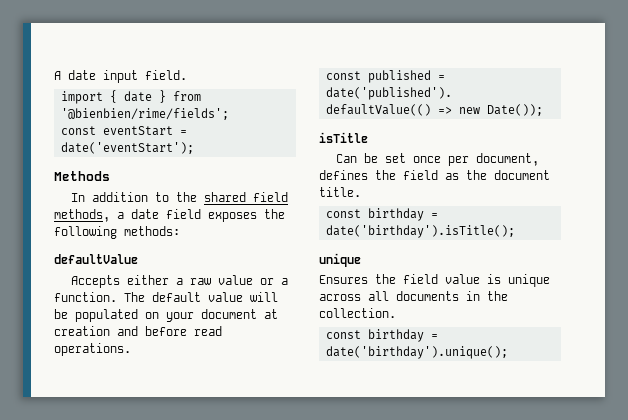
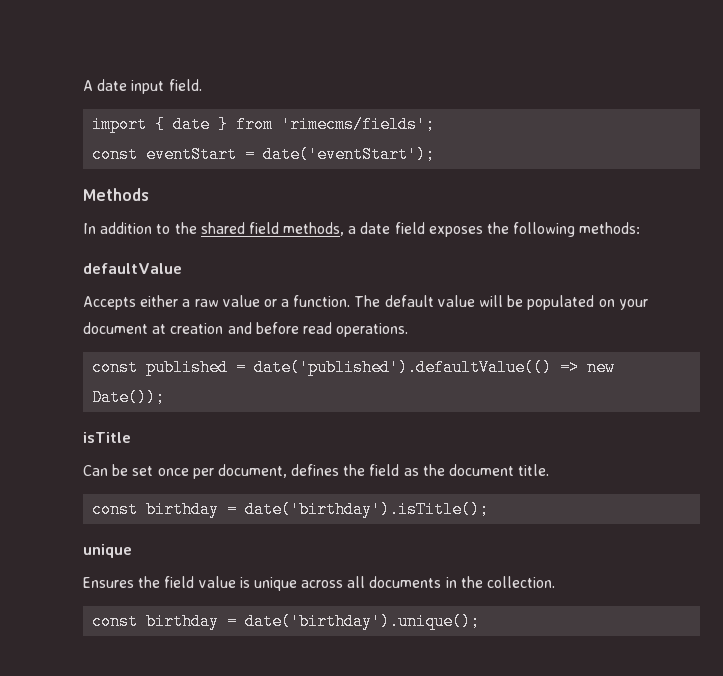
[60,108,229,120] '@bienbien/rime/fields'; -> [281,116,436,133] 'rimecms/fields';

